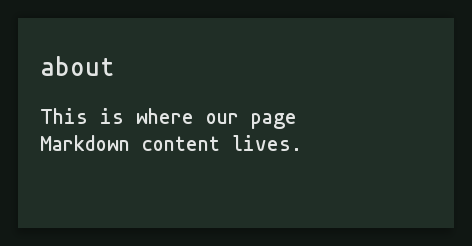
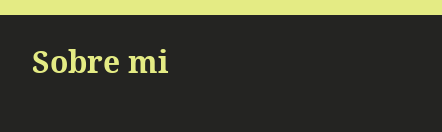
[40,56,115,76] [40,108,297,129] [40,135,302,151] about // This is where our page Markdown content lives. -> [32,49,170,73] Sobre mi

